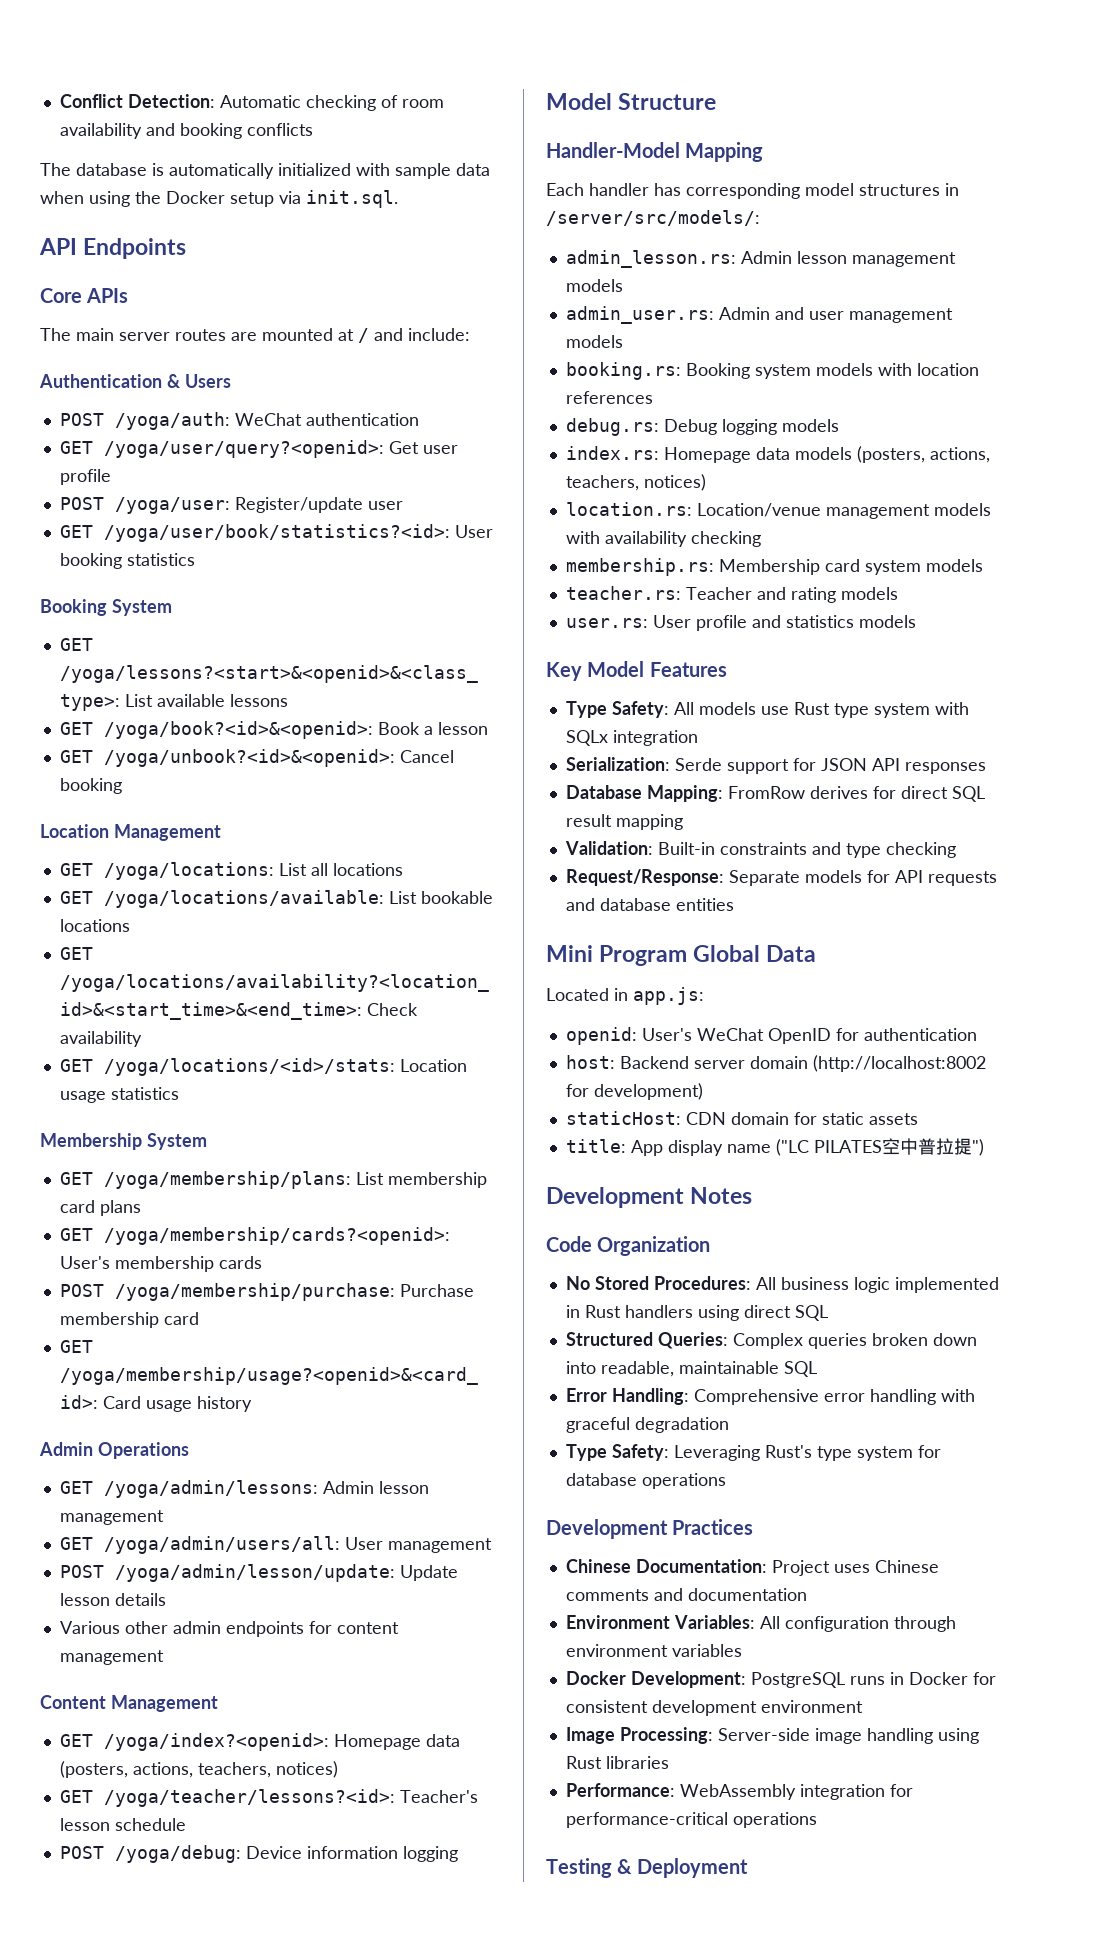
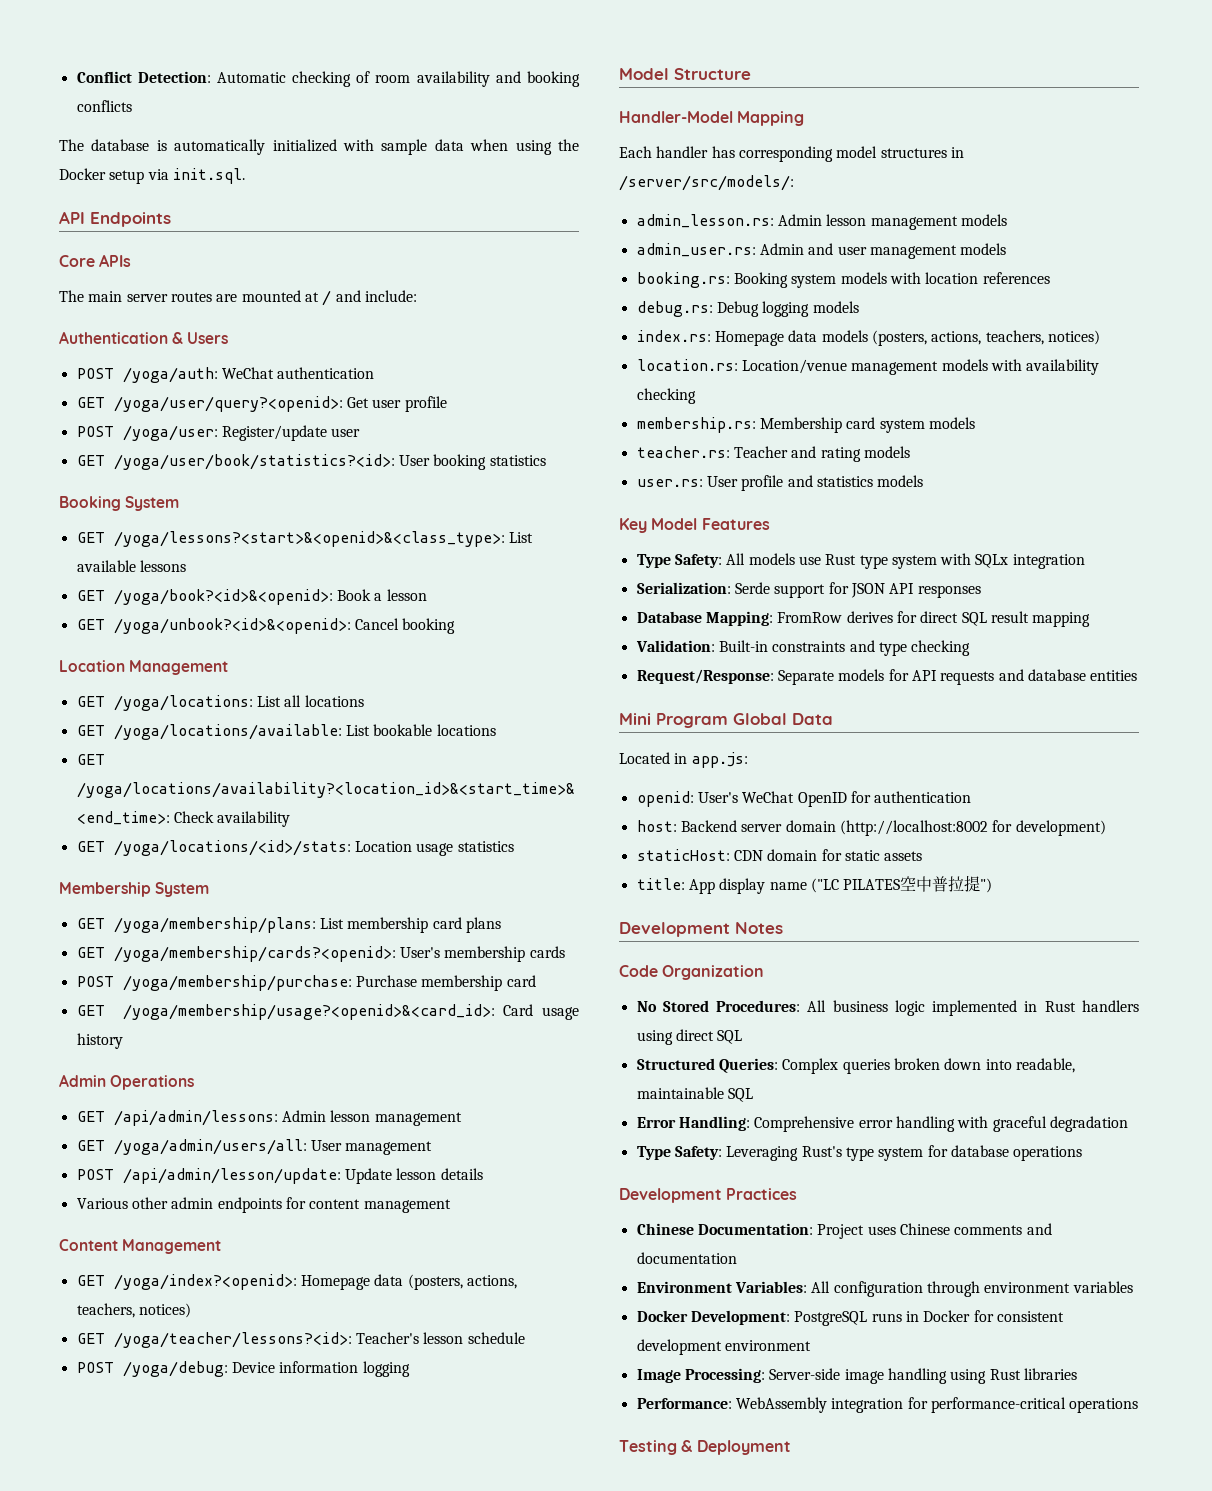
[103,1480,318,1498] /yoga/admin/lessons: -> [113,1110,278,1126] /api/admin/lessons:
[114,1564,395,1582] /yoga/admin/lesson/update: -> [122,1168,341,1184] /api/admin/lesson/update:

